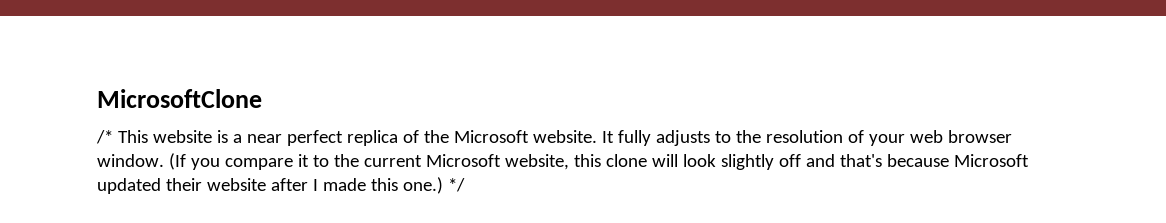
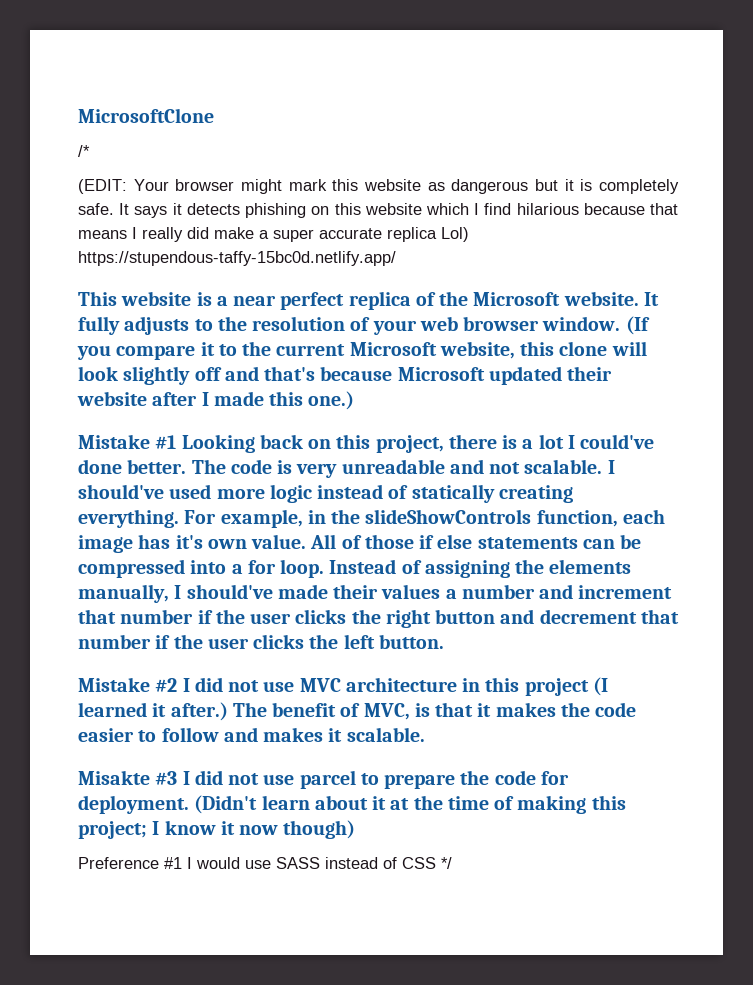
(113, 137) none -> [78,179,679,194] [78,203,678,218] [78,227,469,242] [78,251,396,266] // (EDIT: Your browser might mark this website as dangerous but it is completely safe. It says it detects phishing on this website which I find hilarious because that means I really did make a super accurate replica Lol) https://stupendous-taffy-15bc0d.netlify.app/ //
(443, 185) none -> [78,434,655,453] [78,459,615,478] [78,484,573,503] [78,509,665,528] [78,534,642,553] [78,559,632,578] [78,584,673,603] [78,609,679,628] [78,634,444,649] [78,677,608,696] [78,702,637,721] [78,727,425,742] [78,770,569,789] [78,795,626,814] [78,820,356,839] [78,857,436,869] // Mistake #1 Looking back on this project, there is a lot I could've done better. The code is very unreadable and not scalable. I should've used more logic instead of statically creating everything. For example, in the slideShowControls function, each image has it's own value. All of those if else statements can be compressed into a for loop. Instead of assigning the elements manually, I should've made their values a number and increment that number if the user clicks the right button and decrement that number if the user clicks the left button. // Mistake #2 I did not use MVC architecture in this project (I learned it after.) The benefit of MVC, is that it makes the code easier to follow and makes it scalable. // Misakte #3 I did not use parcel to prepare the code for deployment. (Didn't learn about it at the time of making this project; I know it now though) // Preference #1 I would use SASS instead of CSS

